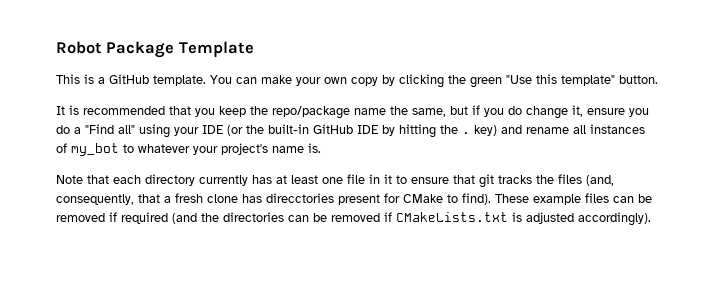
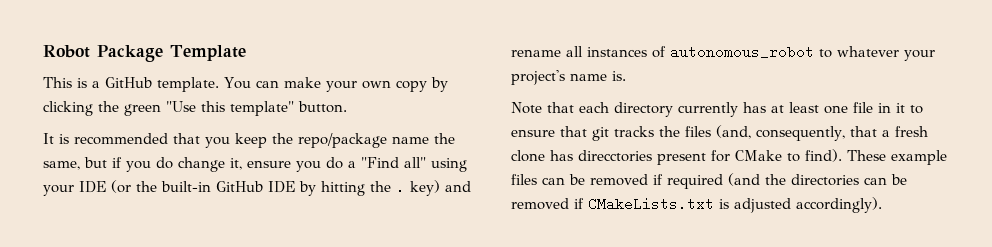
[71,143,119,156] my_bot -> [670,45,814,59] autonomous_robot

